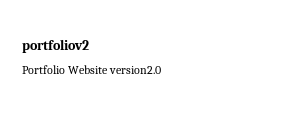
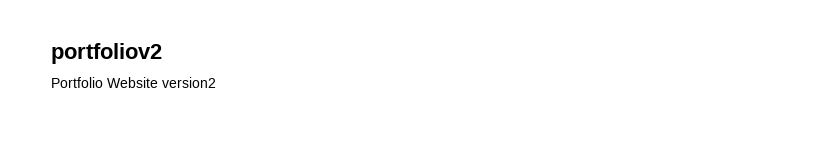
[109,66,162,74] version2.0 -> [162,77,216,88] version2

